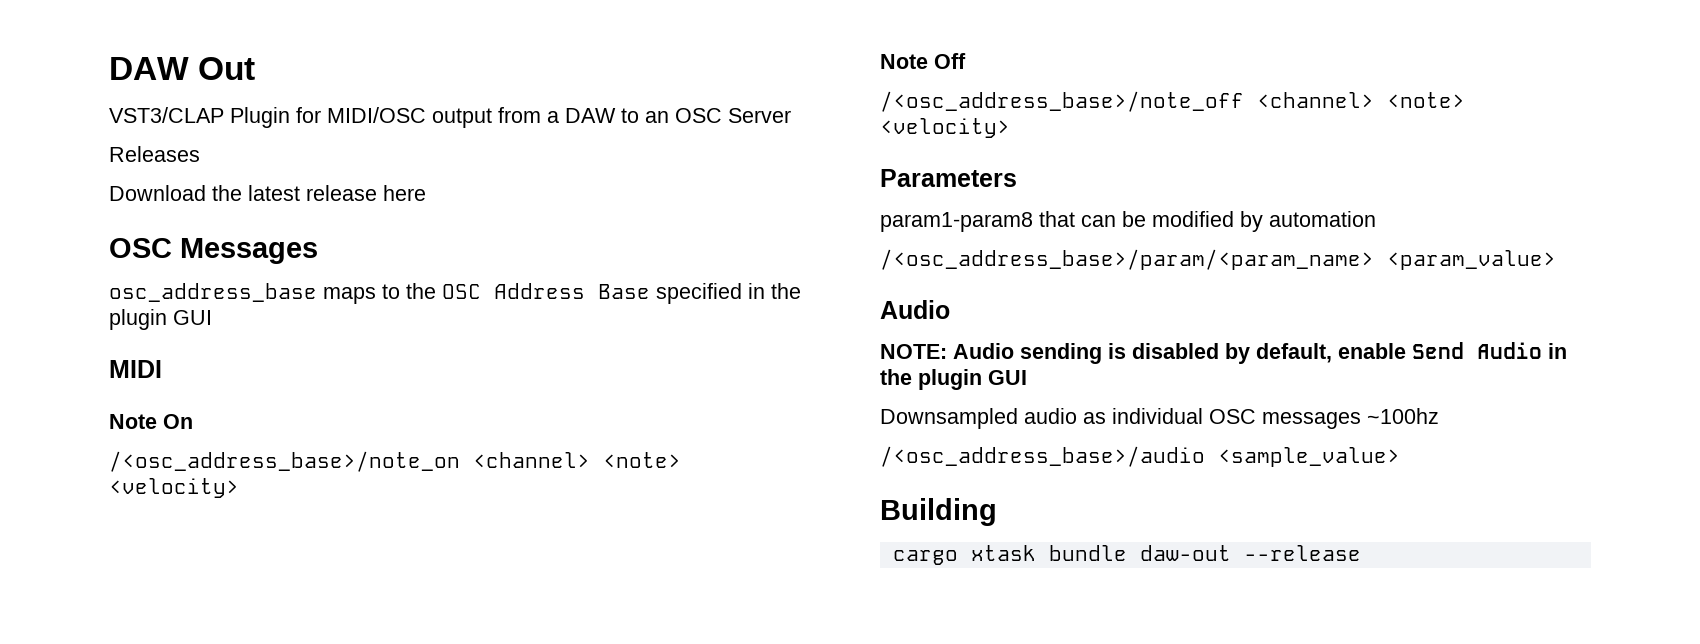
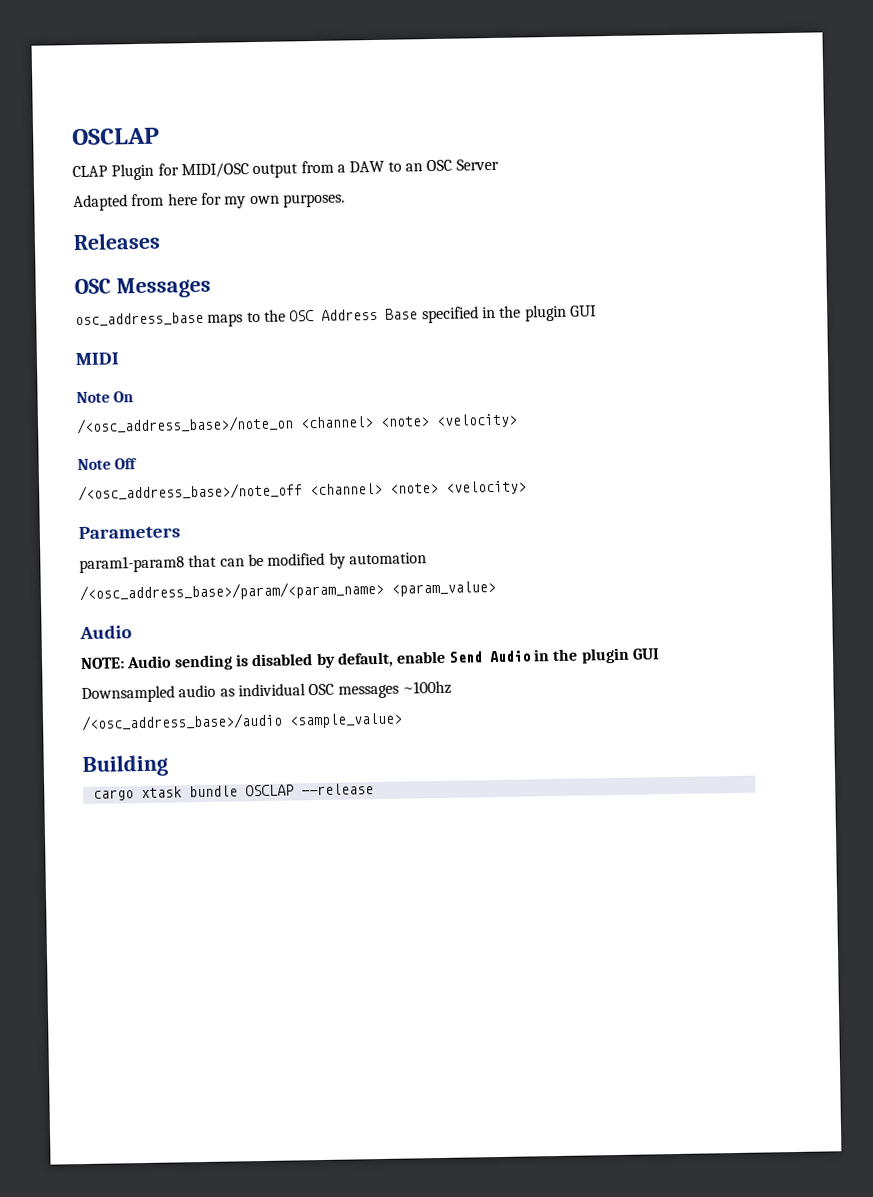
[109,57,256,80] [109,107,224,123] DAW Out // VST3/CLAP -> [72,127,160,146] [72,165,108,178] OSCLAP // CLAP
[109,146,200,162] [109,185,426,201] Releases // Download the latest release here -> [73,192,345,212] [73,232,161,251] Adapted from here for my own purposes. // Releases
[1139,545,1231,561] daw-out -> [244,784,294,797] OSCLAP

